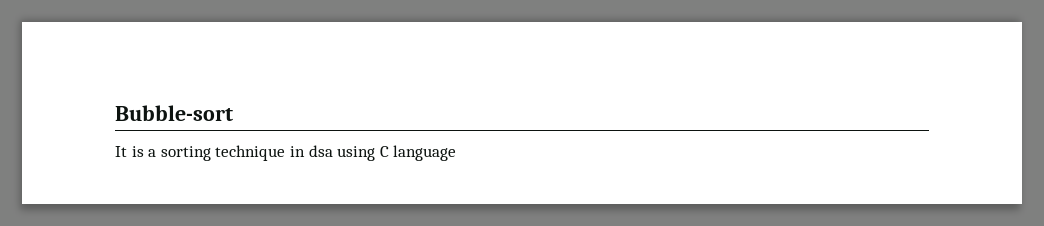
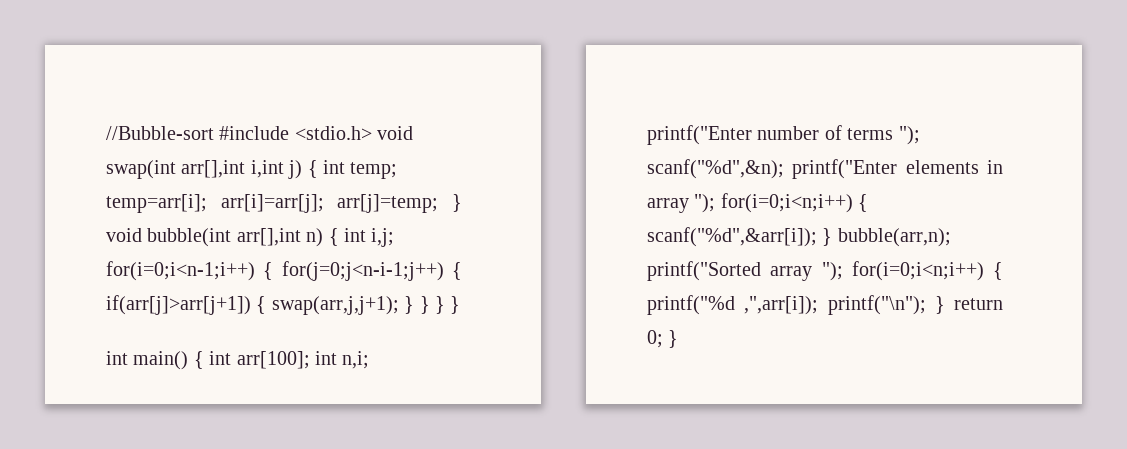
[115,105,233,121] [115,145,457,161] Bubble-sort // It is a sorting technique in dsa using C language -> [106,126,414,140] [106,160,398,179] [106,194,463,213] [106,228,395,247] [106,261,462,281] [106,295,461,315] [106,351,370,370] [647,125,920,145] [647,159,1003,179] [647,193,869,213] [647,227,951,247] [647,261,1003,281] [647,295,1003,315] [647,330,679,348] //Bubble-sort #include <stdio.h> void swap(int arr[],int i,int j) { int temp; temp=arr[i]; arr[i]=arr[j]; arr[j]=temp; } void bubble(int arr[],int n) { int i,j; for(i=0;i<n-1;i++) { for(j=0;j<n-i-1;j++) { if(arr[j]>arr[j+1]) { swap(arr,j,j+1); } } } } // int main() { int arr[100]; int n,i; printf("Enter number of terms "); scanf("%d",&n); printf("Enter elements in array "); for(i=0;i<n;i++) { scanf("%d",&arr[i]); } bubble(arr,n); printf("Sorted array "); for(i=0;i<n;i++) { printf("%d ,",arr[i]); printf("\n"); } return 0; }

